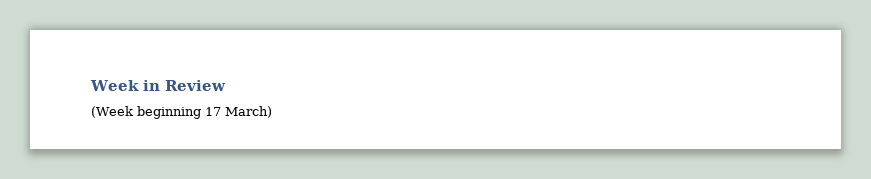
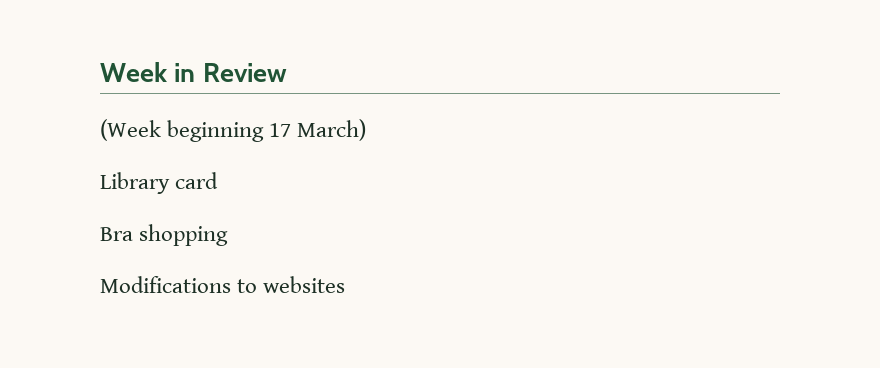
(272, 112) none -> [100,172,219,194] [100,224,229,246] [100,276,346,293] // Library card // Bra shopping // Modifications to websites

